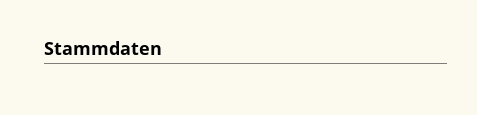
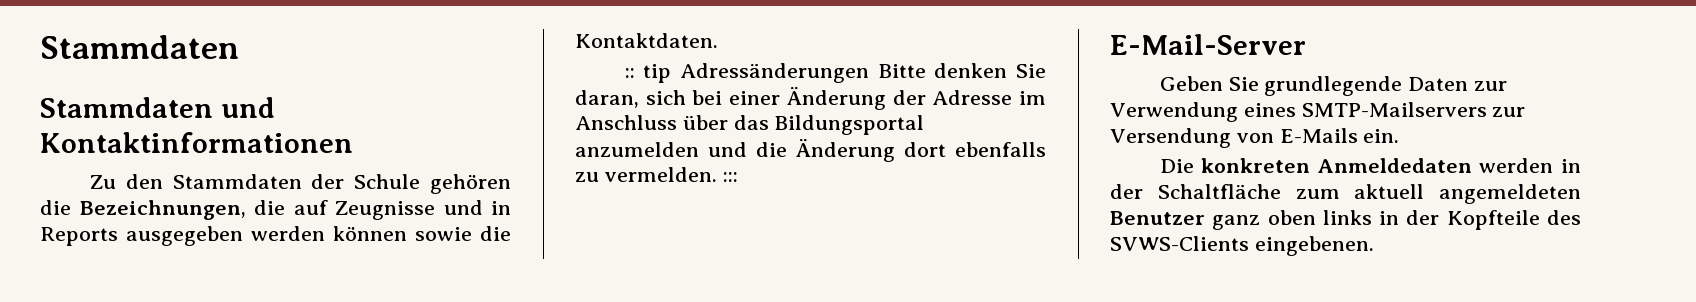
[44,41,162,55] Stammdaten -> [40,35,239,59] [40,97,275,118] [40,132,353,153] [89,174,511,194] [40,200,511,220] [40,226,511,246] [575,33,718,48] [624,63,1046,83] [575,86,1046,110] [575,115,925,135] [575,138,1046,162] [575,167,738,182] [1110,34,1306,55] [1159,76,1508,96] [1110,102,1526,122] [1110,128,1400,148] [1159,158,1581,173] [1110,184,1581,204] [1110,210,1581,230] [1110,236,1374,256] Stammdaten // Stammdaten und Kontaktinformationen // Zu den Stammdaten der Schule gehören die Bezeichnungen, die auf Zeugnisse und in Reports ausgegeben werden können sowie die Kontaktdaten. // :: tip Adressänderungen Bitte denken Sie daran, sich bei einer Änderung der Adresse im Anschluss über das Bildungsportal anzumelden und die Änderung dort ebenfalls zu vermelden. ::: // E-Mail-Server // Geben Sie grundlegende Daten zur Verwendung eines SMTP-Mailservers zur Versendung von E-Mails ein. // Die konkreten Anmeldedaten werden in der Schaltfläche zum aktuell angemeldeten Benutzer ganz oben links in der Kopfteile des SVWS-Clients eingebenen.

